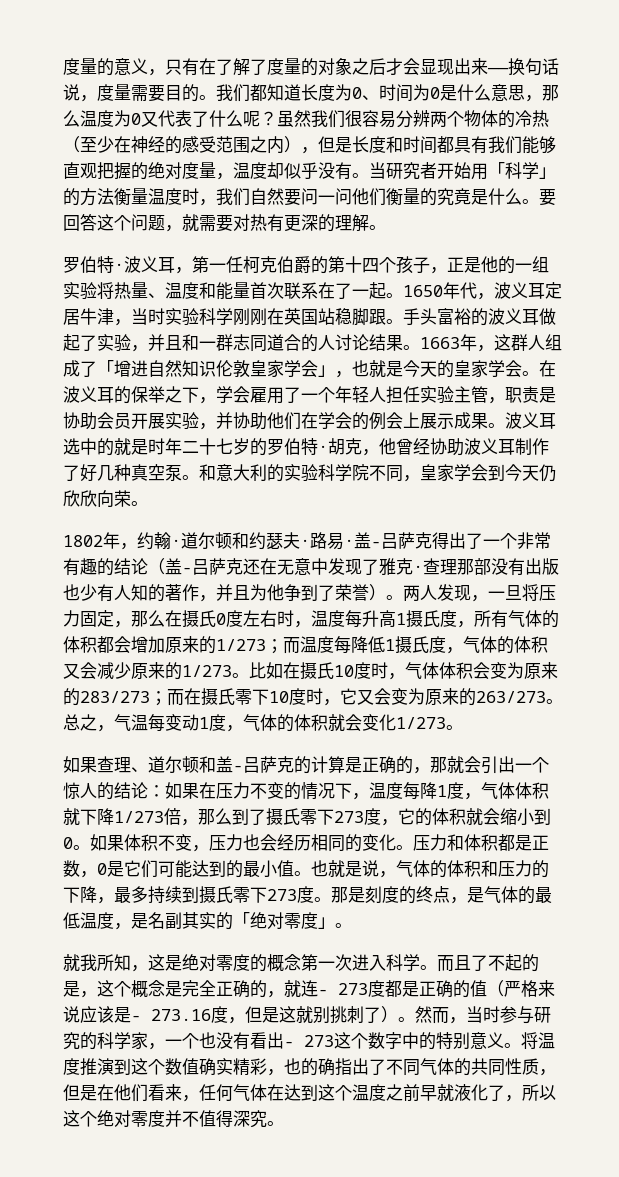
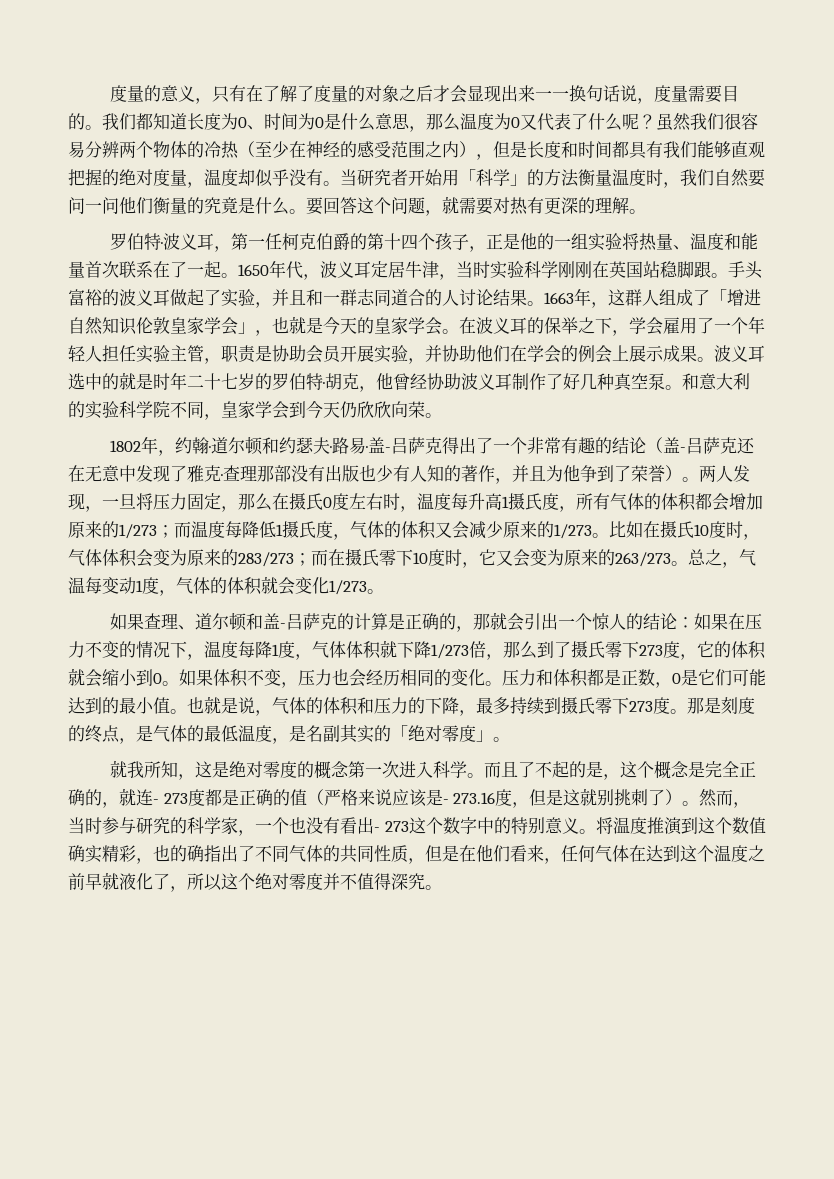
[488,67,509,73] —— -> [535,90,570,100] 一一

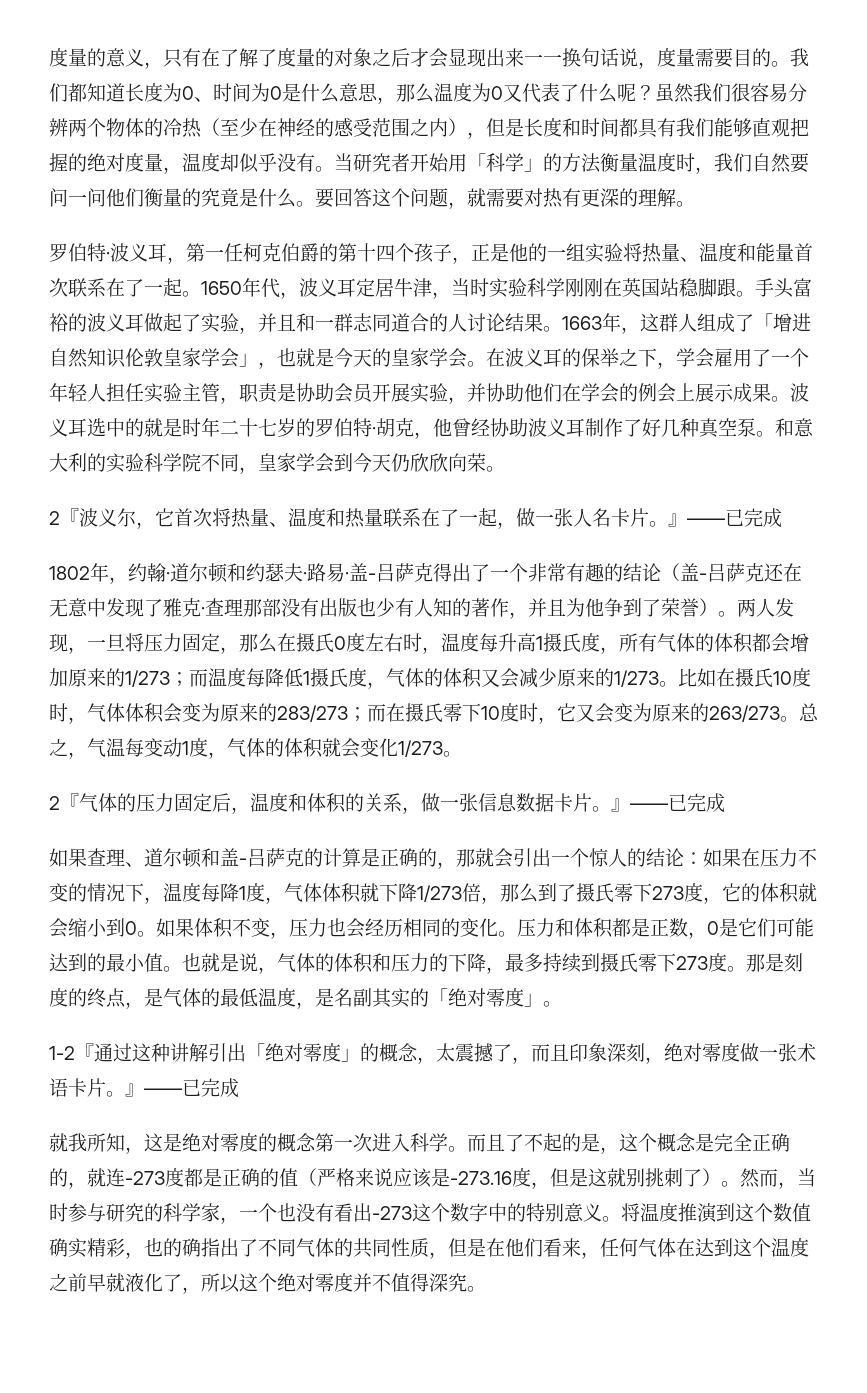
(442, 415) none -> [49,508,782,529] // 2『波义尔，它首次将热量、温度和热量联系在了一起，做一张人名卡片。』——已完成
(384, 591) none -> [49,793,725,814] // 2『气体的压力固定后，温度和体积的关系，做一张信息数据卡片。』——已完成
(510, 739) none -> [49,1043,816,1064] [49,1078,239,1098] // 1-2『通过这种讲解引出「绝对零度」的概念，太震撼了，而且印象深刻，绝对零度做一张术语卡片。』——已完成
[153,793,188,804] - 273 -> [125,1171,165,1185] -273
[442,792,496,804] - 273.16 -> [450,1171,512,1185] -273.16
[374,821,409,832] - 273 -> [372,1206,412,1220] -273

